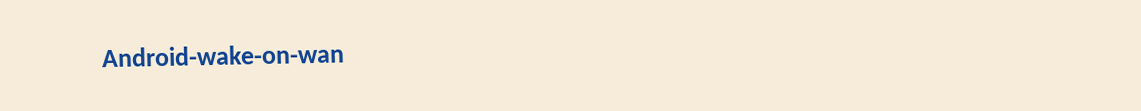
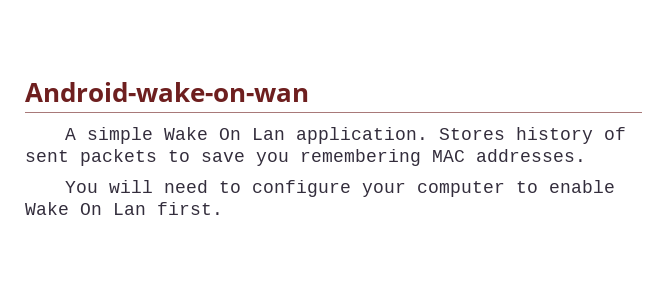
(345, 55) none -> [65,127,627,144] [25,149,586,166] [65,180,616,197] [25,202,223,215] // A simple Wake On Lan application. Stores history of sent packets to save you remembering MAC addresses. // You will need to configure your computer to enable Wake On Lan first.

